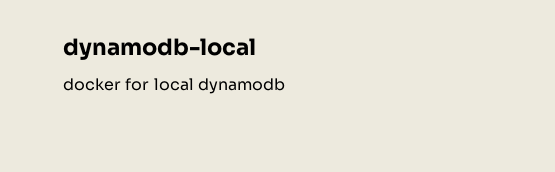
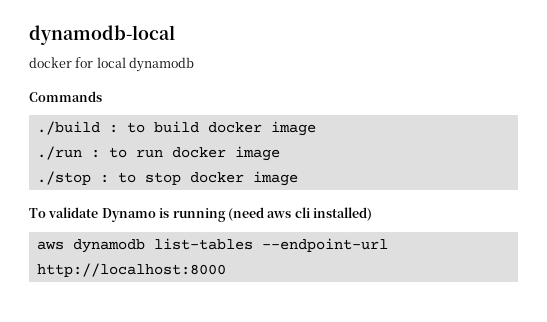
(285, 86) none -> [29,91,102,102] [36,121,316,136] [36,146,280,161] [36,171,298,186] [29,207,372,222] [36,238,388,253] [36,263,226,277] // Commands // ./build : to build docker image // ./run : to run docker image // ./stop : to stop docker image // To validate Dynamo is running (need aws cli installed) // aws dynamodb list-tables --endpoint-url http://localhost:8000

